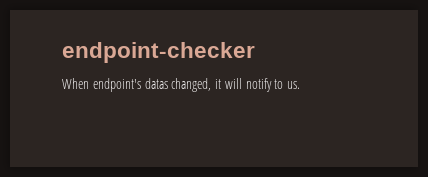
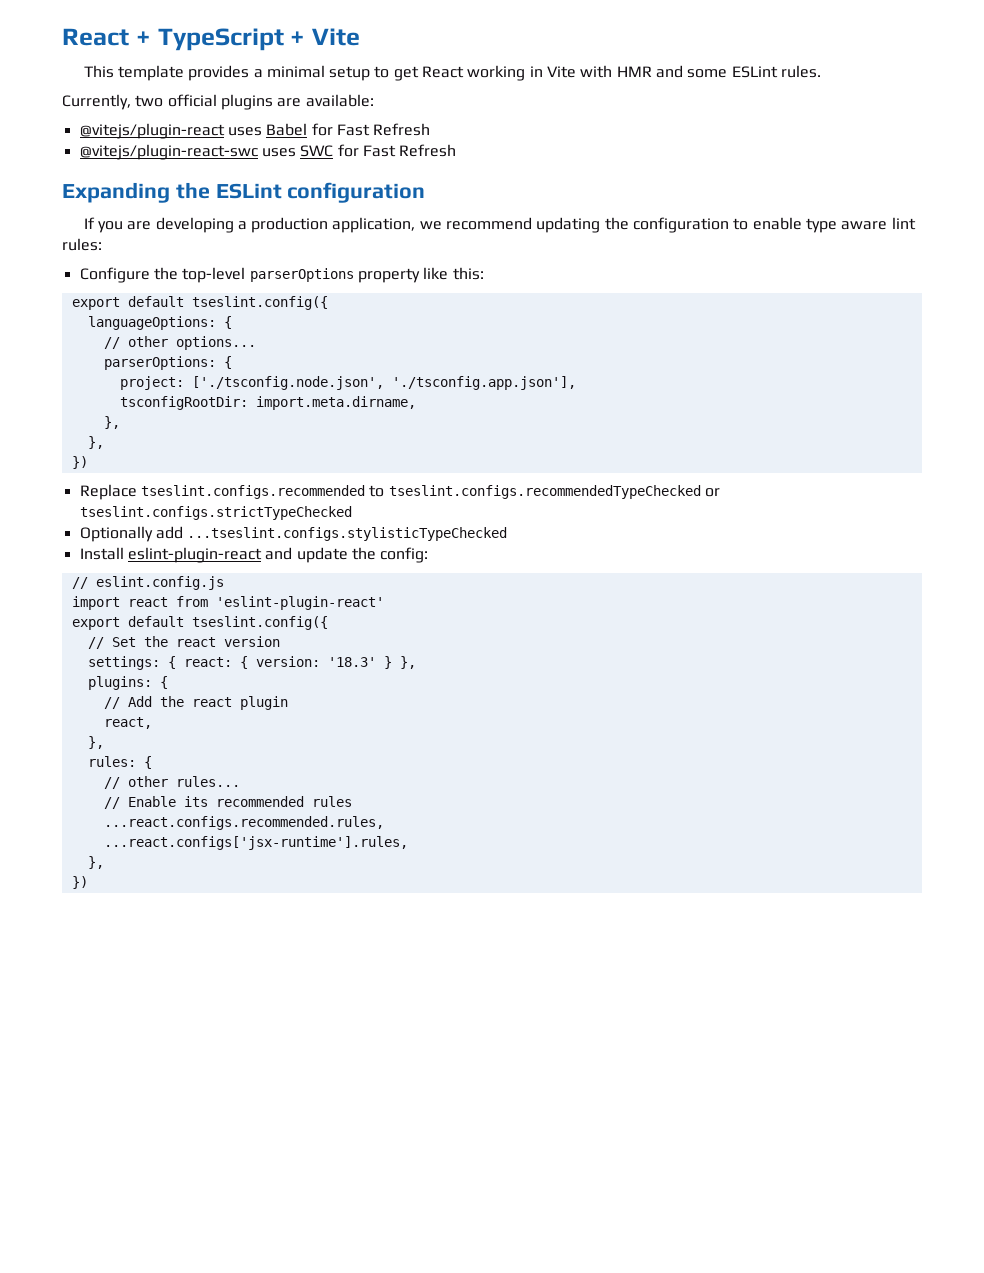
[62,42,255,63] [62,78,301,92] endpoint-checker // When endpoint's datas changed, it will notify to us. -> [62,28,360,51] [83,65,822,81] [62,94,374,110] [79,123,431,139] [79,144,457,160] [62,182,426,203] [83,217,916,233] [62,238,102,251] [79,267,484,283] [71,296,328,310] [87,316,232,330] [103,336,256,350] [103,356,232,370] [119,376,576,390] [119,396,416,410] [103,416,120,429] [87,436,104,449] [71,456,88,469] [79,484,720,500] [79,506,352,520] [79,526,508,542] [79,547,429,563] [71,576,224,590] [71,596,384,610] [71,616,328,630] [87,636,280,649] [87,656,416,670] [87,676,168,690] [103,696,288,710] [103,717,152,729] [87,736,104,749] [87,756,152,769] [103,776,240,789] [103,796,352,809] [103,816,384,830] [103,836,408,850] [87,856,104,869] [71,876,88,889] React + TypeScript + Vite // This template provides a minimal setup to get React working in Vite with HMR and some ESLint rules. // Currently, two official plugins are available: // @vitejs/plugin-react uses Babel for Fast Refresh // @vitejs/plugin-react-swc uses SWC for Fast Refresh // Expanding the ESLint configuration // If you are developing a production application, we recommend updating the configuration to enable type aware lint rules: // Configure the top-level parserOptions property like this: // export default tseslint.config({ // languageOptions: { // // other options... // parserOptions: { // project: ['./tsconfig.node.json', './tsconfig.app.json'], // tsconfigRootDir: import.meta.dirname, // }, // }, // }) // Replace tseslint.configs.recommended to tseslint.configs.recommendedTypeChecked or tseslint.configs.strictTypeChecked // Optionally add ...tseslint.configs.stylisticTypeChecked // Install eslint-plugin-react and update the config: // // eslint.config.js // import react from 'eslint-plugin-react' // export default tseslint.config({ // // Set the react version // settings: { react: { version: '18.3' } }, // plugins: { // // Add the react plugin // react, // }, // rules: { // // other rules... // // Enable its recommended rules // ...react.configs.recommended.rules, // ...react.configs['jsx-runtime'].rules, // }, // })

